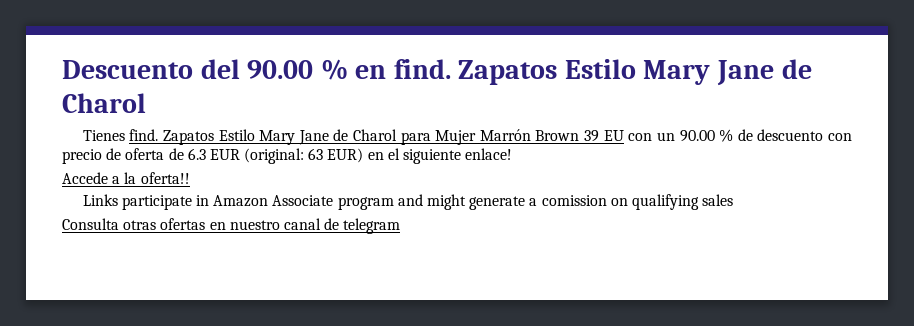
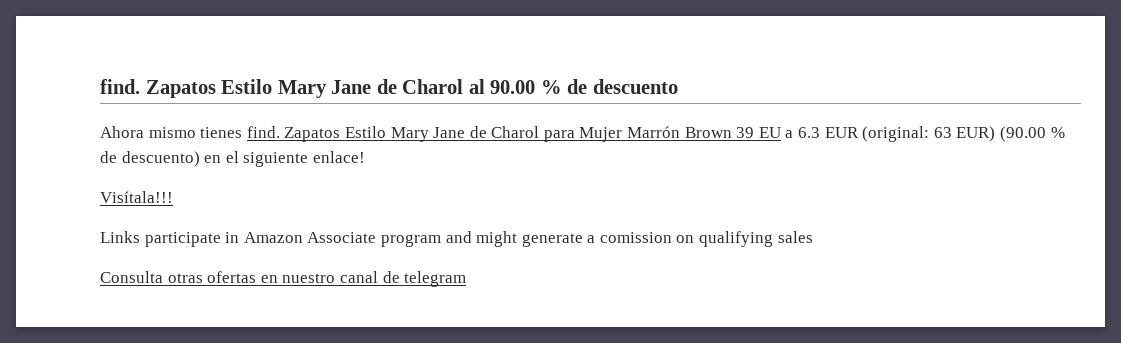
[62,59,812,86] [62,93,146,113] [82,130,125,141] Descuento del 90.00 % en find. Zapatos Estilo Mary Jane de Charol // Tienes -> [100,79,678,98] [100,126,243,138] find. Zapatos Estilo Mary Jane de Charol al 90.00 % de descuento // Ahora mismo tienes
[628,129,853,142] [62,148,184,164] con un 90.00 % de descuento con precio de oferta de -> [785,130,794,138] a
(364, 155) none -> [999,126,1065,142] [100,151,200,167] (90.00 % de descuento)
[62,172,190,184] Accede a la oferta!! -> [100,191,173,203] Visítala!!!

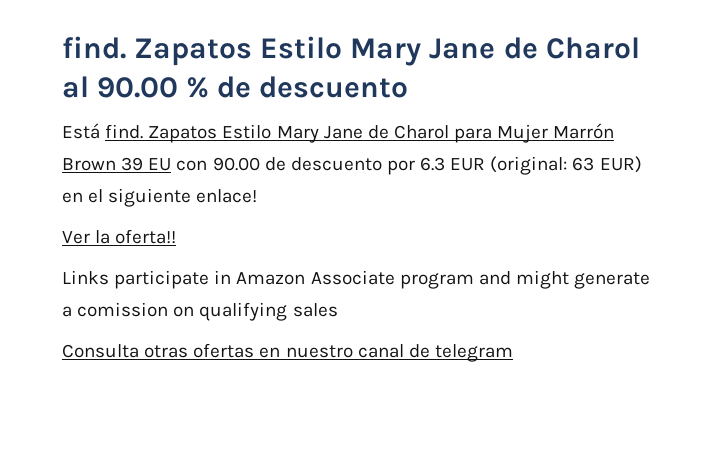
[100,126,243,138] Ahora mismo tienes -> [62,123,100,139] Está
[785,130,794,138] a -> [176,157,415,175] con 90.00 de descuento por
[999,126,1065,142] [100,151,200,167] (90.00 % de descuento) -> (642, 164) none
[100,191,173,203] Visítala!!! -> [62,229,177,244] Ver la oferta!!

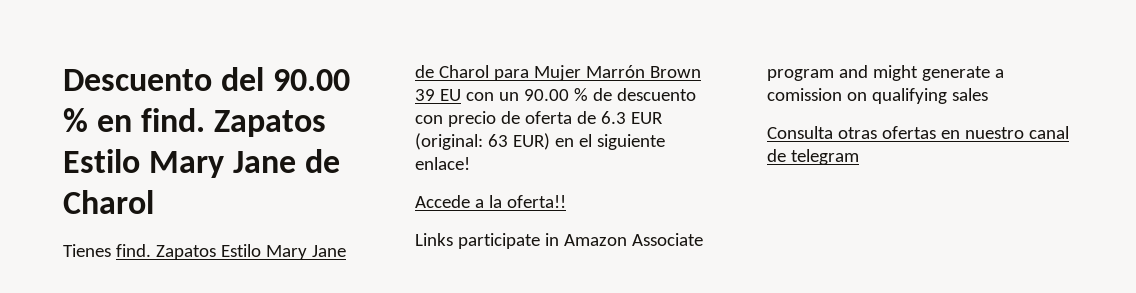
[62,36,640,66] [62,76,409,98] [62,123,100,139] find. Zapatos Estilo Mary Jane de Charol al 90.00 % de descuento // Está -> [63,67,351,91] [63,108,327,137] [63,149,341,178] [63,190,154,214] [63,244,111,257] Descuento del 90.00 % en find. Zapatos Estilo Mary Jane de Charol // Tienes
[212,157,415,175] 90.00 de descuento por -> [498,88,696,101] [415,111,596,127] un 90.00 % de descuento con precio de oferta de
[62,231,90,244] Ver -> [415,195,484,208] Accede a

